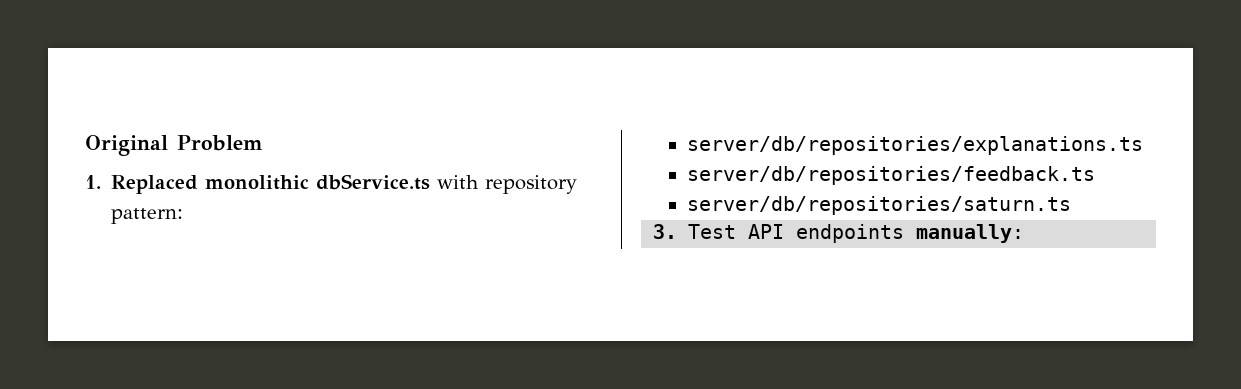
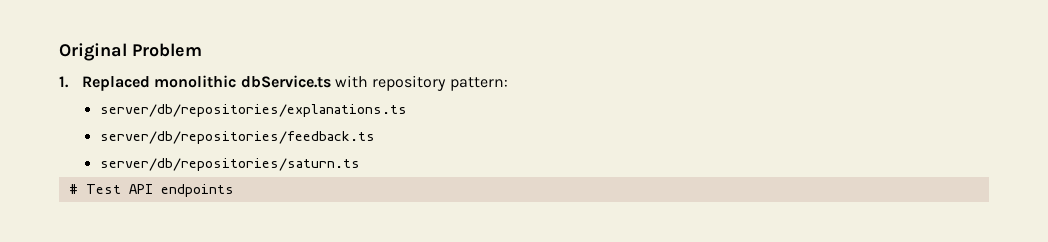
[653,224,678,239] 3. -> [68,184,78,194] #
[915,224,1024,243] manually: -> (234, 190) none

